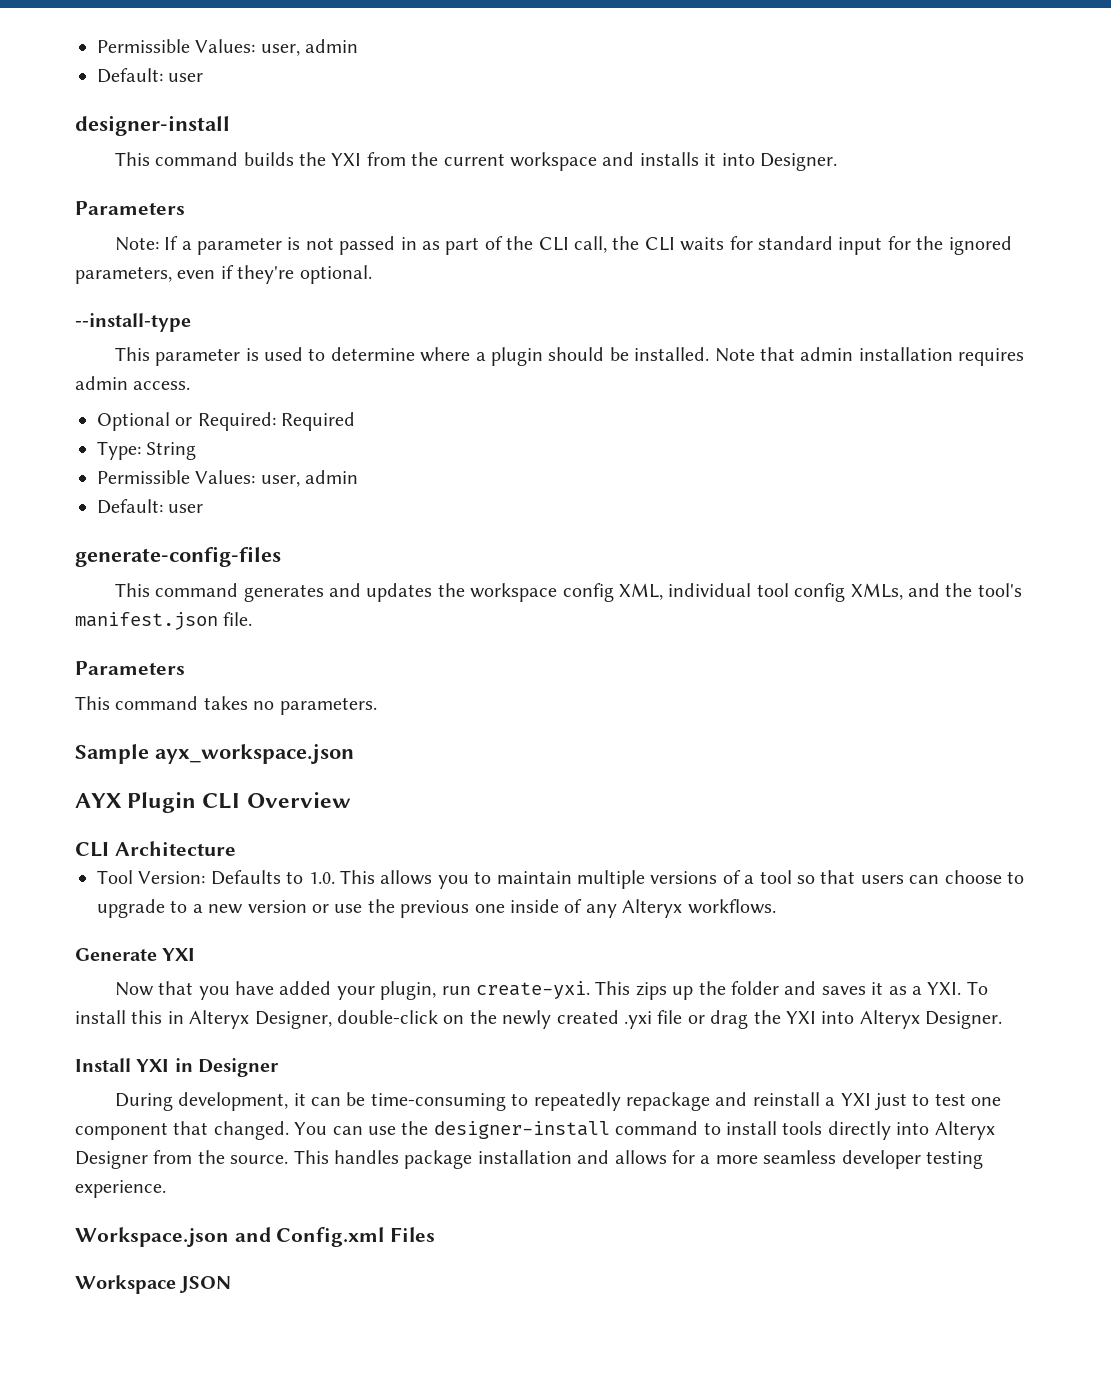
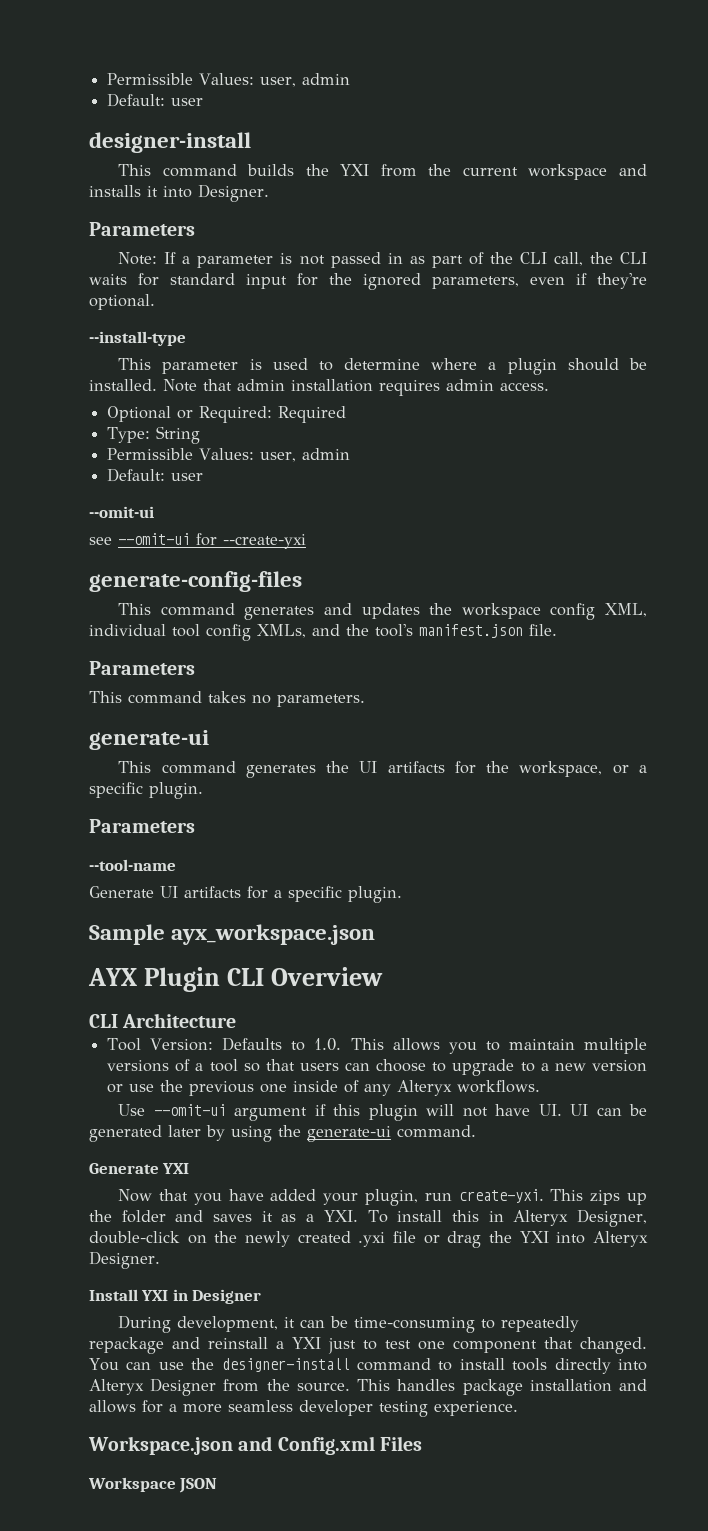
(204, 508) none -> [89,506,154,518] [89,533,306,549] // --omit-ui // see --omit-ui for --create-yxi
(377, 706) none -> [89,730,209,750] [118,761,647,778] [89,782,203,799] [89,819,195,833] [89,859,176,871] [89,886,402,903] // generate-ui // This command generates the UI artifacts for the workspace, or a specific plugin. // Parameters // --tool-name // Generate UI artifacts for a specific plugin.
(776, 906) none -> [118,1104,647,1121] [89,1125,476,1142] // Use --omit-ui argument if this plugin will not have UI. UI can be generated later by using the generate-ui command.

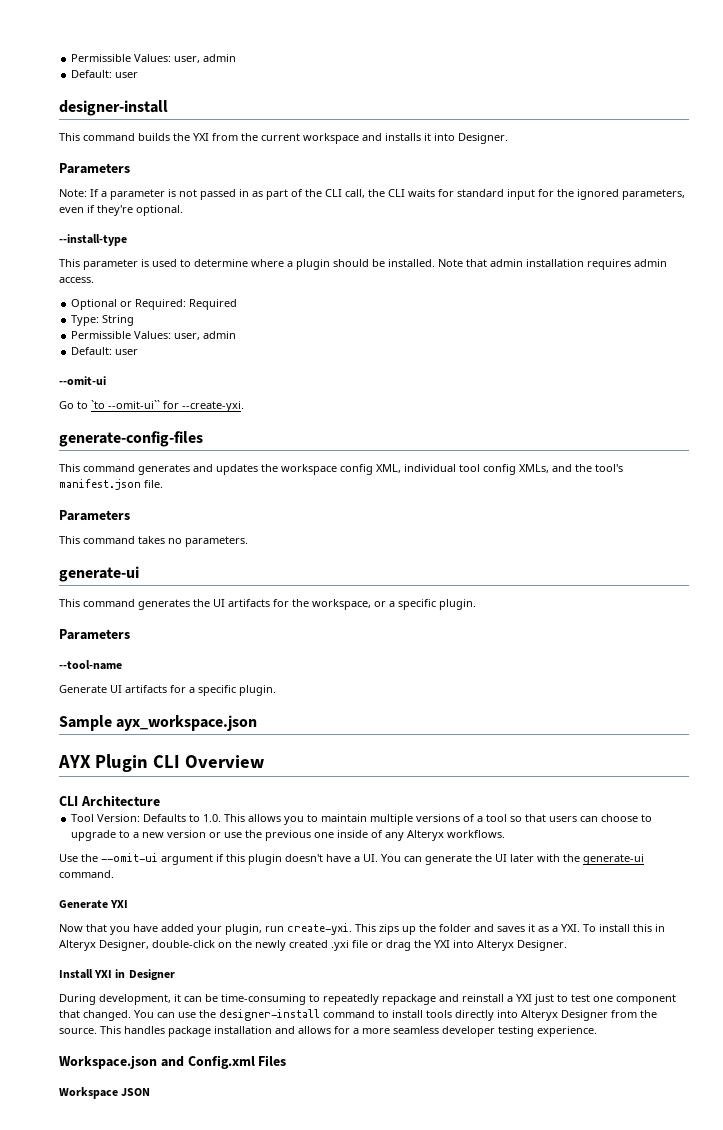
[89,533,306,549] see --omit-ui for --create-yxi -> [59,400,244,412] Go to `to --omit-ui`` for --create-yxi.
(146, 1110) none -> [81,854,98,862] the
[426,1104,647,1117] [89,1125,272,1142] will not have UI. UI can be generated later by using -> [285,854,560,865] doesn't have a UI. You can generate the UI later with

